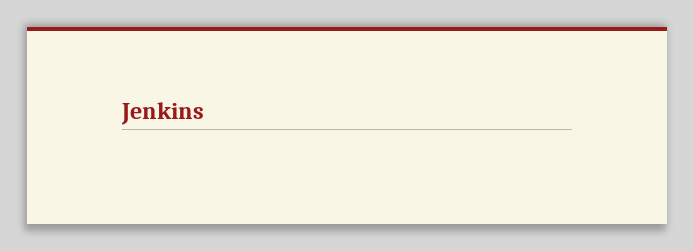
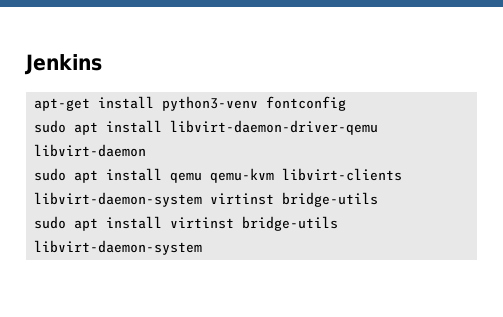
(204, 113) none -> [34,96,347,111] [34,120,379,135] [34,144,147,157] [34,168,403,183] [34,192,379,207] [34,216,339,231] [34,240,203,255] // apt-get install python3-venv fontconfig // sudo apt install libvirt-daemon-driver-qemu libvirt-daemon // sudo apt install qemu qemu-kvm libvirt-clients libvirt-daemon-system virtinst bridge-utils // sudo apt install virtinst bridge-utils libvirt-daemon-system

